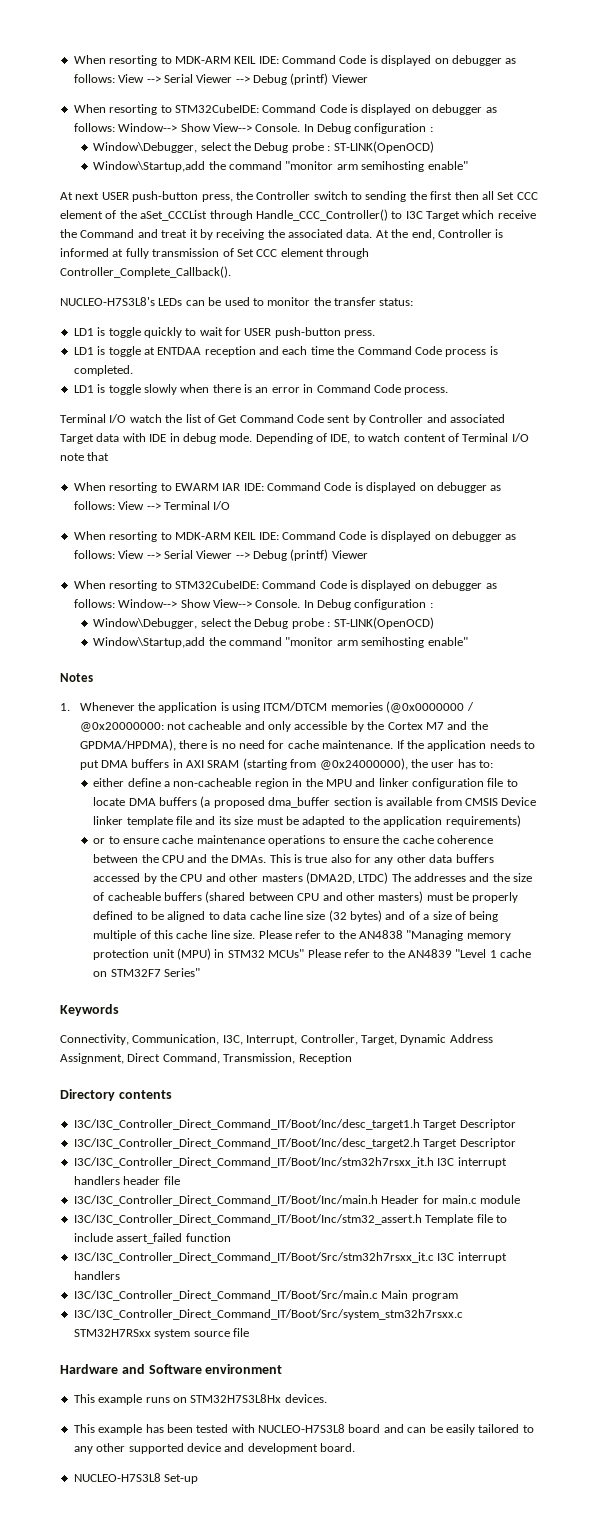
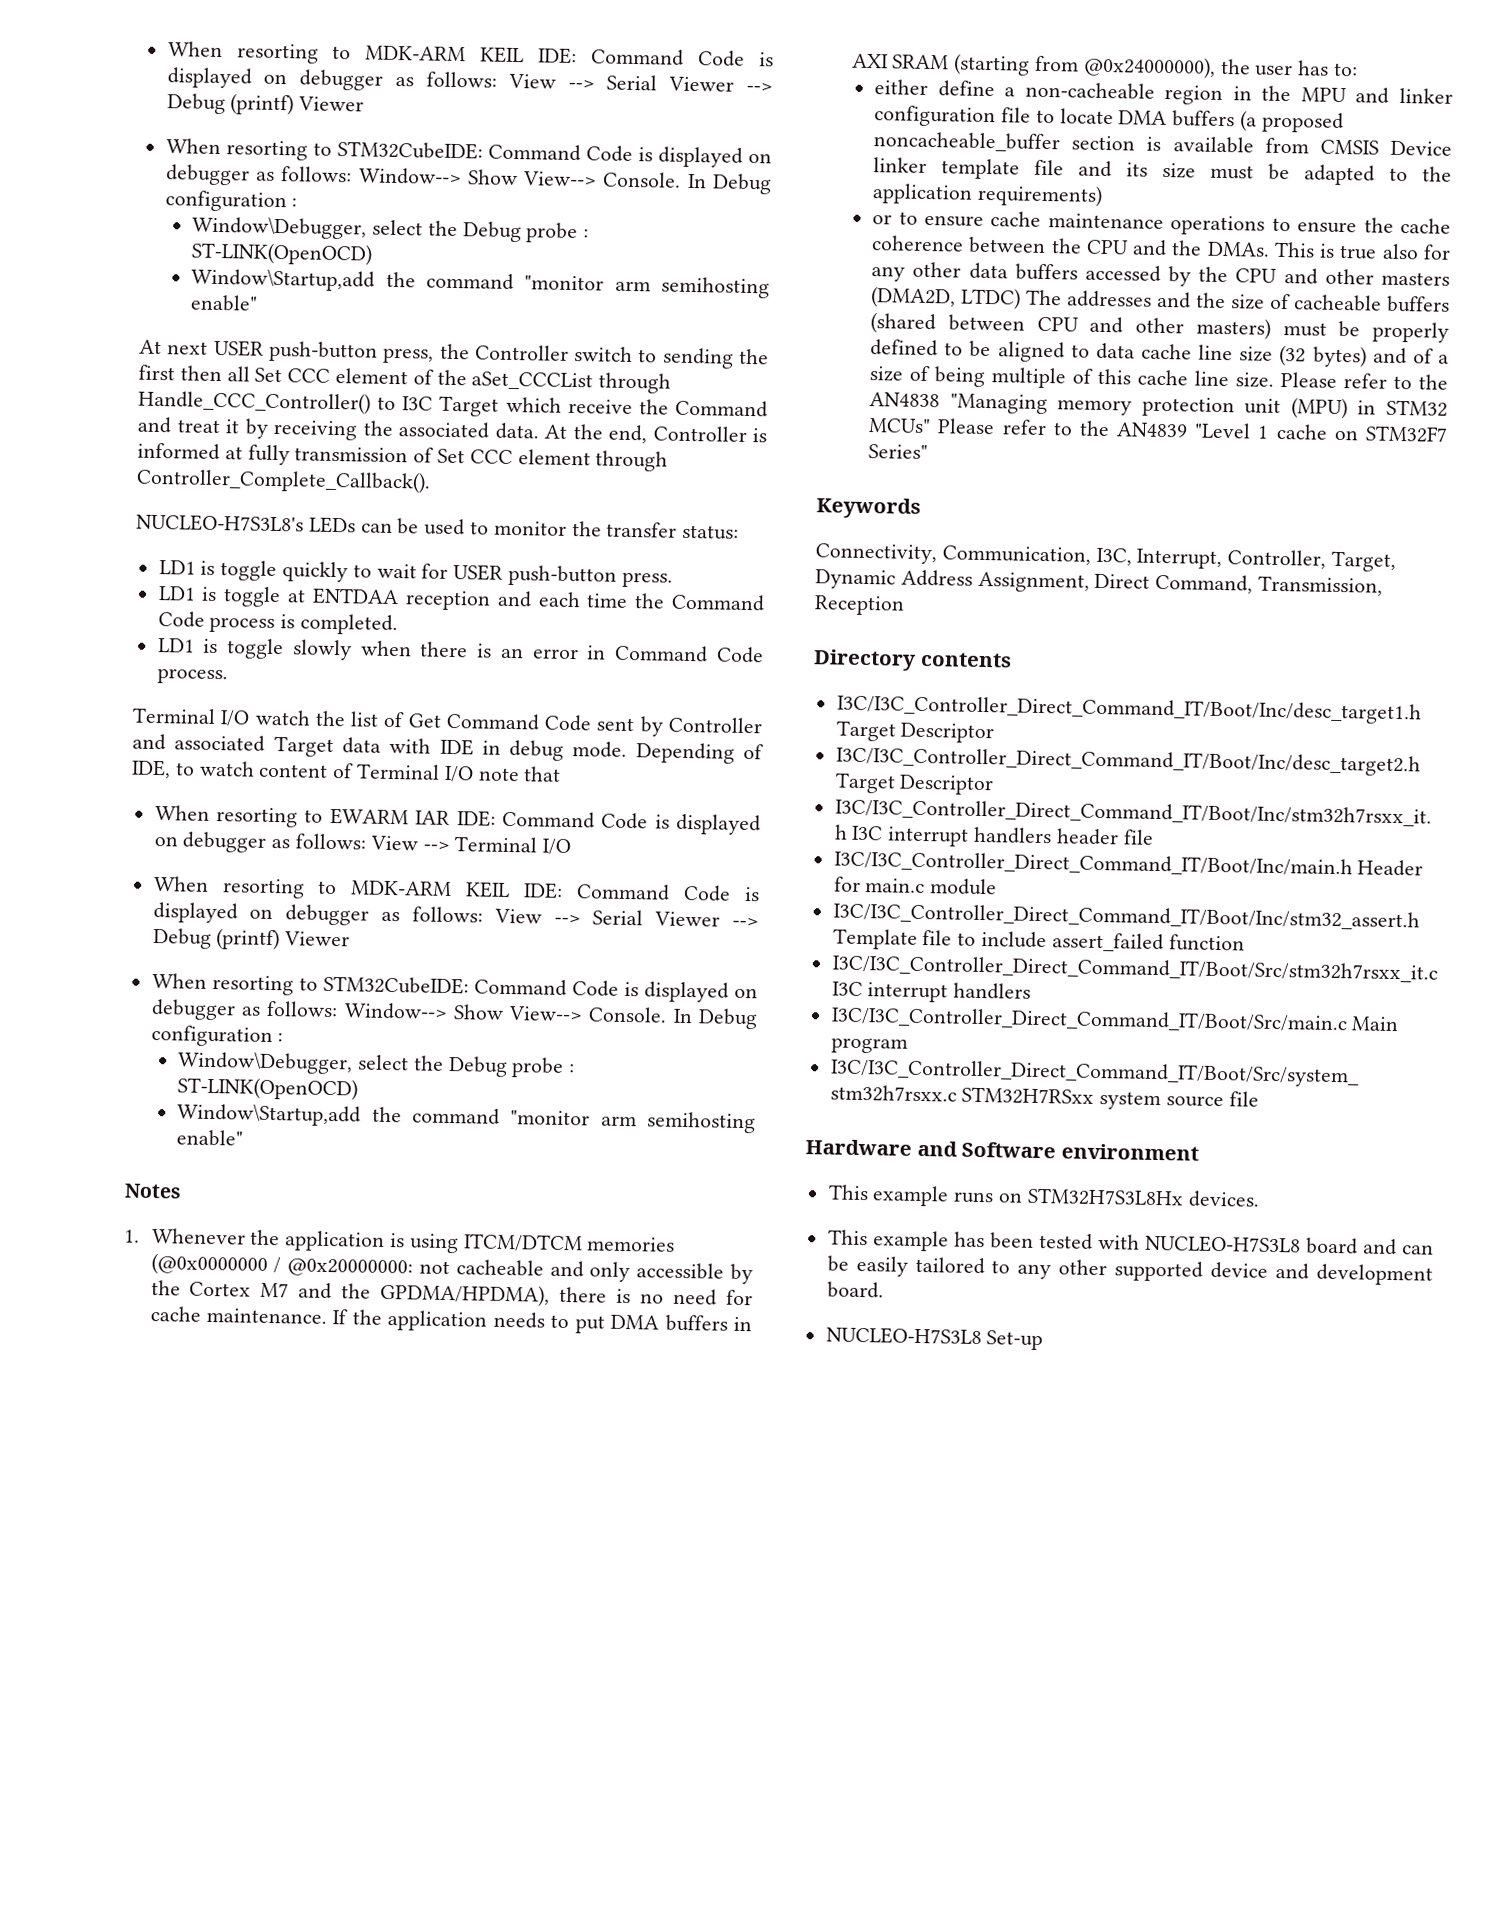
[268,797,331,808] dma_buffer -> [873,131,1061,153] noncacheable_buffer

